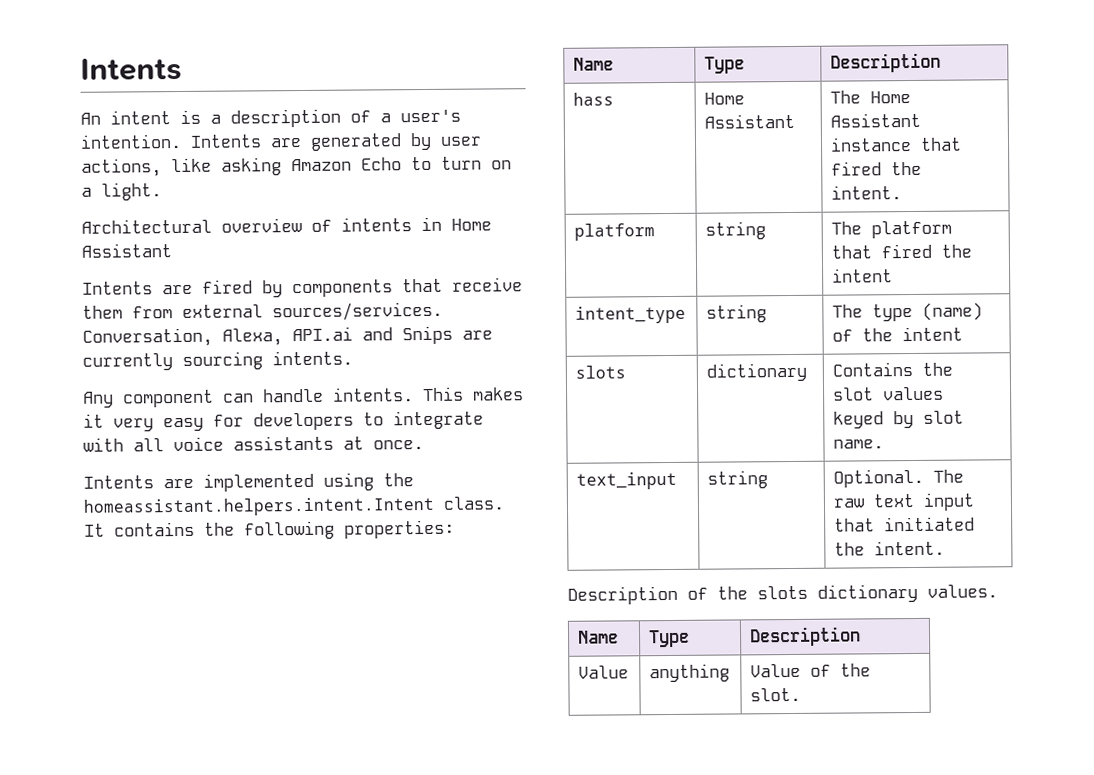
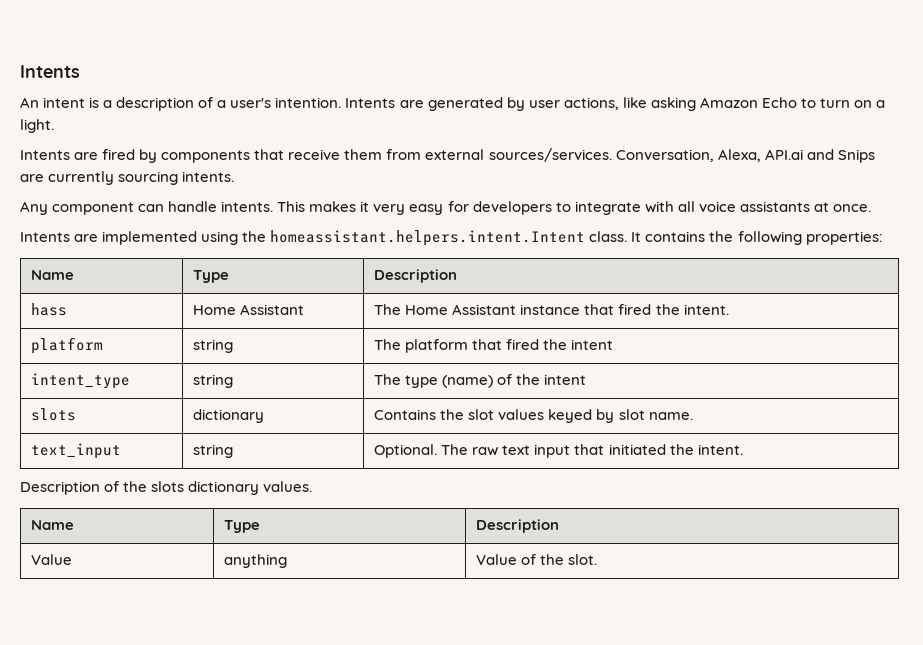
[81,216,492,234] [81,243,172,258] // Architectural overview of intents in Home Assistant -> (54, 126) none

